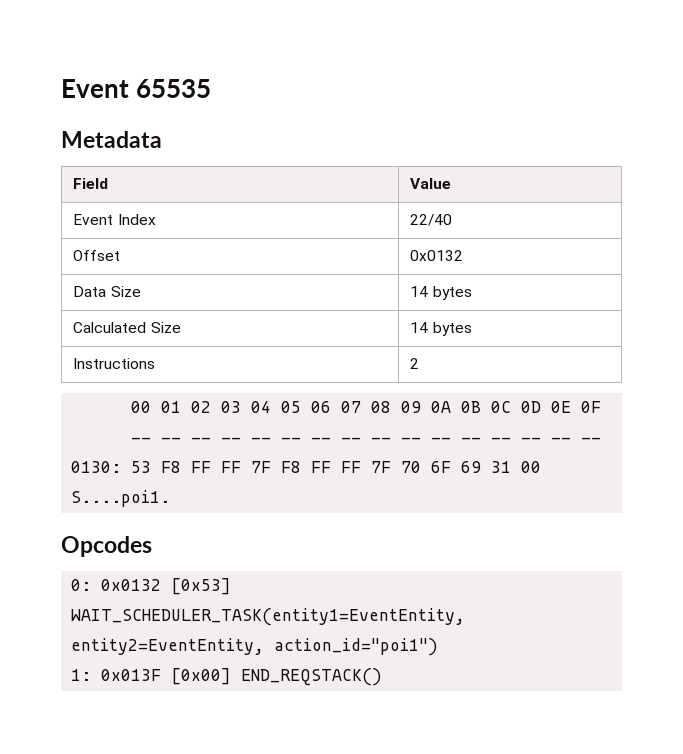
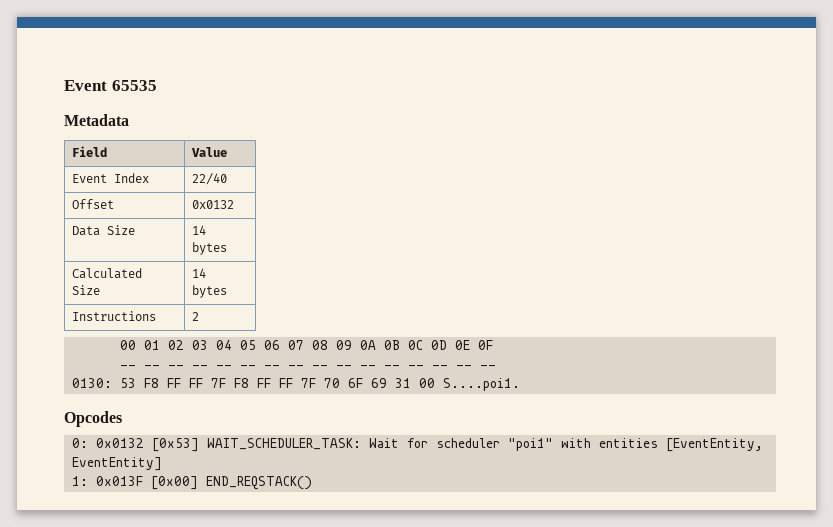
[71,608,466,626] [71,638,439,656] WAIT_SCHEDULER_TASK(entity1=EventEntity, entity2=EventEntity, action_id="poi1") -> [207,438,764,452] [72,457,163,471] WAIT_SCHEDULER_TASK: Wait for scheduler "poi1" with entities [EventEntity, EventEntity]

